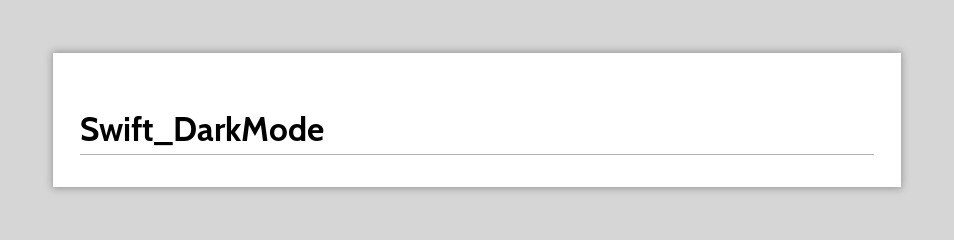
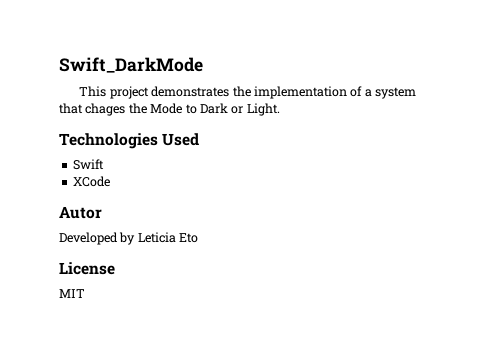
(324, 131) none -> [79,86,417,99] [59,103,280,116] [59,133,200,149] [72,159,104,170] [72,176,110,187] [59,206,102,219] [59,232,199,245] [59,262,115,275] [59,289,85,298] // This project demonstrates the implementation of a system that chages the Mode to Dark or Light. // Technologies Used // Swift // XCode // Autor // Developed by Leticia Eto // License // MIT

